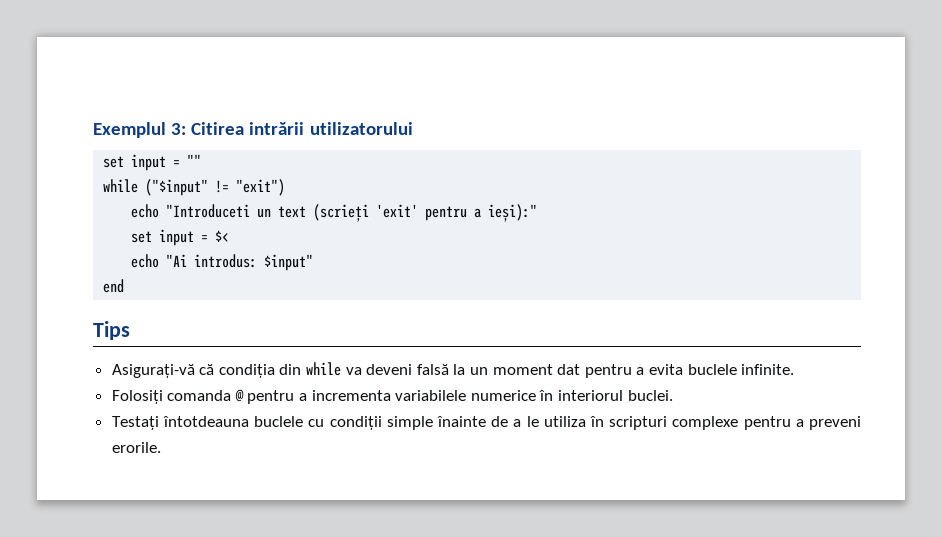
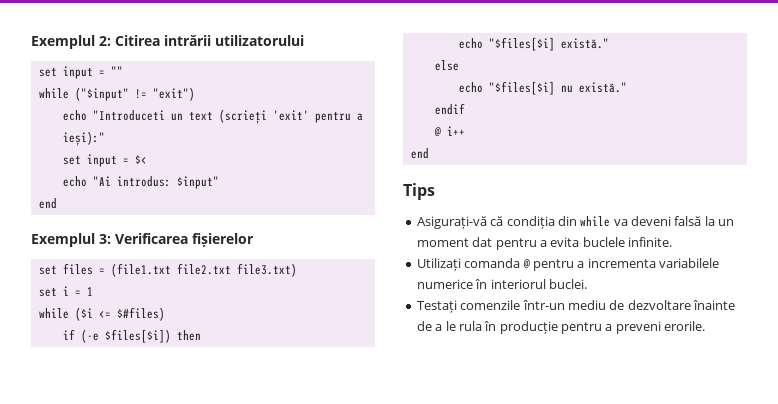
[93,122,187,138] Exemplul 3: -> [31,35,111,49] Exemplul 2:
(125, 286) none -> [31,233,254,247] [38,263,297,277] [38,286,93,297] [38,307,165,321] [62,329,201,343] [458,37,609,51] [434,60,459,71] [458,81,627,95] [434,103,465,115] [433,126,465,137] [410,148,429,159] // Exemplul 3: Verificarea fișierelor // set files = (file1.txt file2.txt file3.txt) // set i = 1 // while ($i <= $#files) // if (-e $files[$i]) then // echo "$files[$i] există." // else // echo "$files[$i] nu există." // endif // @ i++ // end
[111,390,163,404] Folosiți -> [416,258,461,271] Utilizați
[162,416,739,430] întotdeauna buclele cu condiții simple înainte de a le utiliza în scripturi complexe -> [460,300,735,310] [416,321,558,334] comenzile într-un mediu de dezvoltare înainte de a le rula în producție

